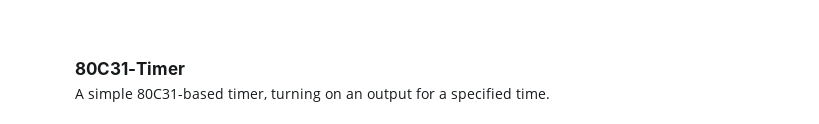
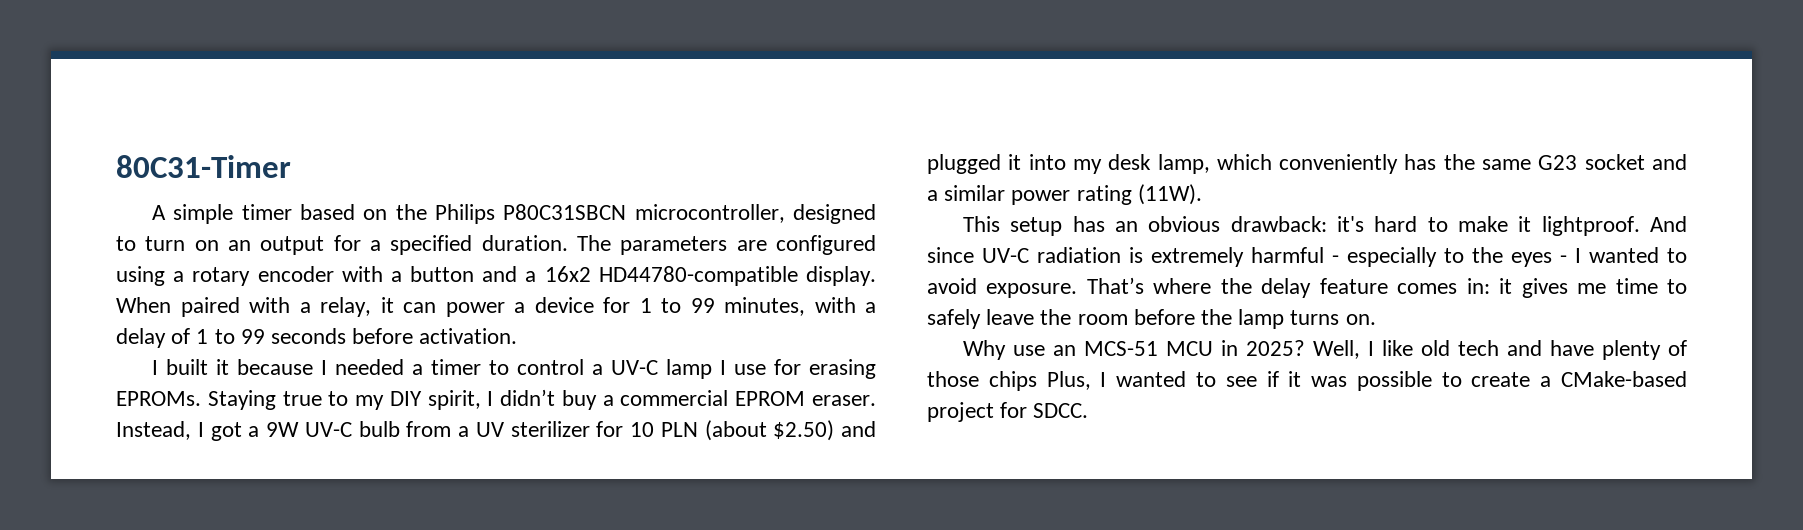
[137,88,321,102] 80C31-based timer, turning -> [241,204,876,224] [116,236,186,251] timer based on the Philips P80C31SBCN microcontroller, designed to turn
[516,88,550,99] time. -> [481,235,876,255] [116,266,876,286] [116,297,876,317] [116,328,518,348] [151,359,876,379] [116,389,876,410] [116,420,876,441] [927,154,1687,174] [927,184,1202,205] [962,216,1687,236] [927,247,1687,267] [927,277,1687,298] [927,309,1376,329] [962,340,1687,360] [927,371,1687,391] [927,402,1089,422] duration. The parameters are configured using a rotary encoder with a button and a 16x2 HD44780-compatible display. When paired with a relay, it can power a device for 1 to 99 minutes, with a delay of 1 to 99 seconds before activation. // I built it because I needed a timer to control a UV-C lamp I use for erasing EPROMs. Staying true to my DIY spirit, I didn’t buy a commercial EPROM eraser. Instead, I got a 9W UV-C bulb from a UV sterilizer for 10 PLN (about $2.50) and plugged it into my desk lamp, which conveniently has the same G23 socket and a similar power rating (11W). // This setup has an obvious drawback: it's hard to make it lightproof. And since UV-C radiation is extremely harmful - especially to the eyes - I wanted to avoid exposure. That’s where the delay feature comes in: it gives me time to safely leave the room before the lamp turns on. // Why use an MCS-51 MCU in 2025? Well, I like old tech and have plenty of those chips Plus, I wanted to see if it was possible to create a CMake-based project for SDCC.

